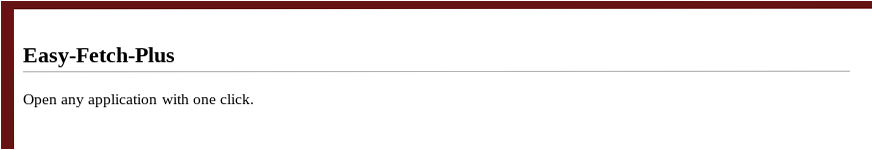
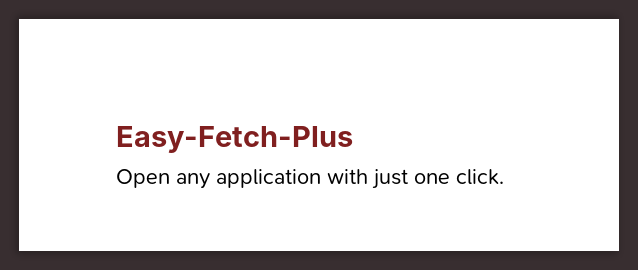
(190, 99) none -> [372,169,408,189] just

